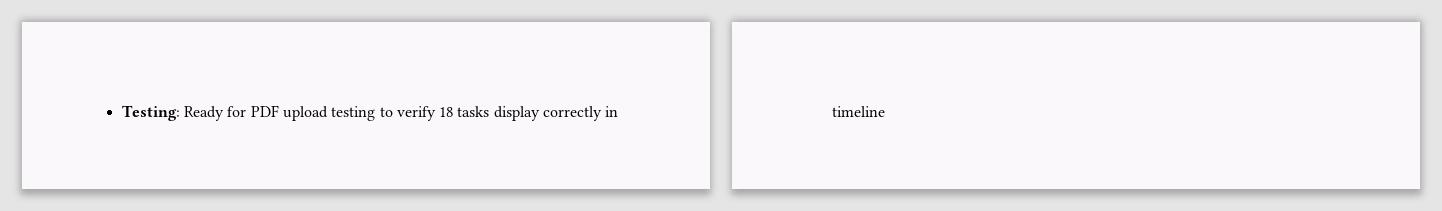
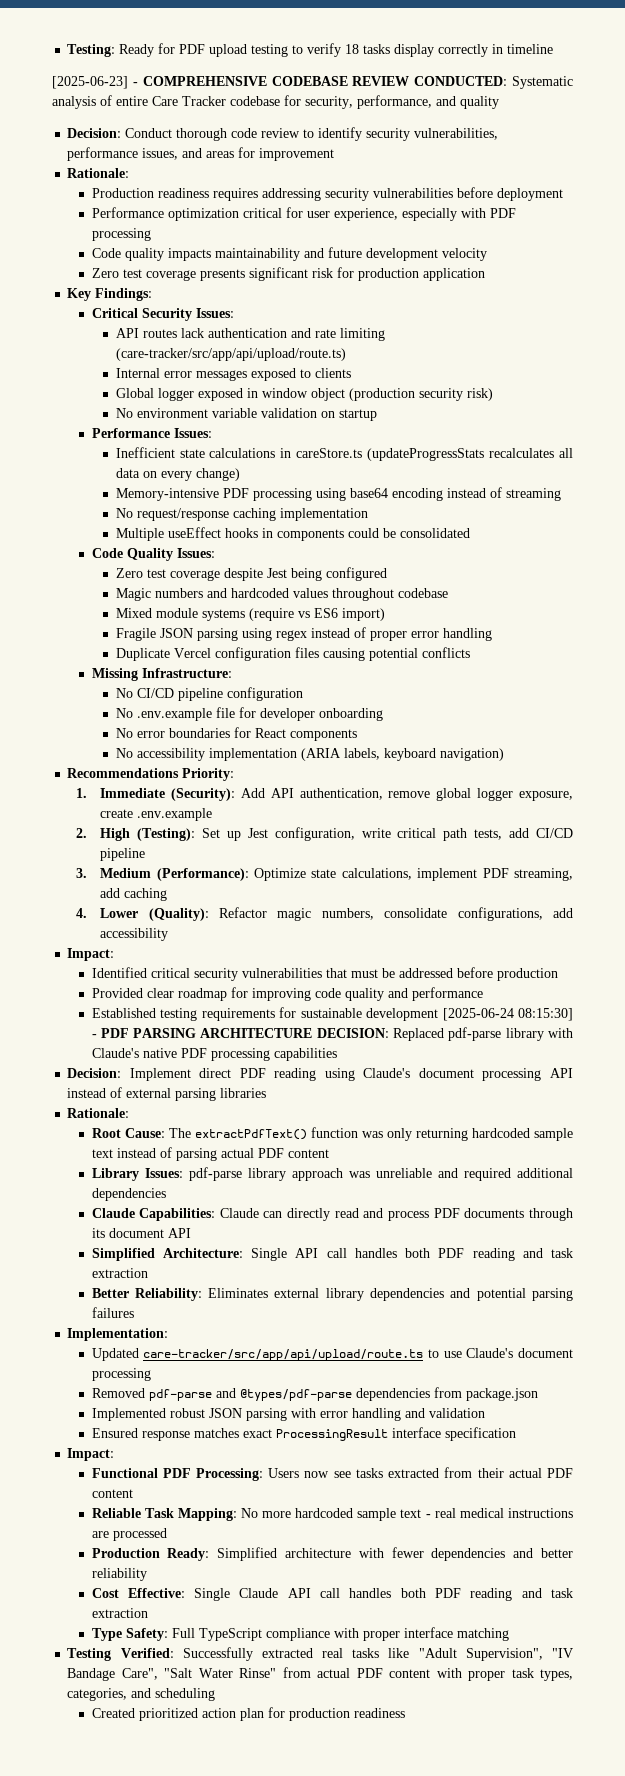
(885, 111) none -> [52,76,573,89] [52,95,499,109] [67,127,499,141] [67,147,335,161] [67,168,130,178] [91,187,563,201] [91,207,516,221] [91,228,151,241] [91,247,487,261] [91,267,485,281] [67,288,153,301] [91,308,234,321] [115,328,385,341] [115,348,346,361] [115,368,351,381] [115,388,493,401] [115,408,377,421] [91,428,212,438] [115,447,573,461] [115,468,240,481] [115,487,561,501] [115,508,368,521] [115,527,470,541] [91,548,215,561] [115,567,387,581] [115,588,448,601] [115,608,385,621] [115,627,492,641] [115,647,470,661] [91,668,232,681] [115,687,303,701] [115,707,383,721] [115,727,357,741] [115,748,504,761] [67,768,235,781] [76,788,573,801] [100,808,213,821] [76,827,573,841] [100,848,146,861] [76,868,573,881] [100,888,168,901] [76,907,573,921] [100,928,169,941] [67,948,115,961] [91,967,558,981] [91,987,483,1001] [91,1007,573,1021] [91,1027,573,1041] [91,1048,337,1061] [67,1068,573,1081] [67,1087,267,1101] [67,1108,130,1118] [91,1127,574,1141] [91,1147,329,1161] [91,1167,574,1181] [91,1188,166,1201] [91,1208,573,1221] [91,1228,191,1238] [91,1248,573,1261] [91,1268,148,1278] [91,1288,573,1301] [91,1307,134,1318] [67,1328,169,1341] [91,1348,573,1361] [91,1368,151,1381] [91,1387,538,1401] [91,1408,485,1421] [91,1427,516,1441] [67,1448,115,1461] [91,1467,573,1481] [91,1489,133,1498] [91,1508,573,1521] [91,1528,167,1541] [91,1547,573,1561] [91,1568,147,1581] [91,1588,574,1601] [91,1608,148,1618] [91,1627,509,1641] [67,1647,574,1661] [67,1667,574,1681] [67,1688,216,1701] [91,1707,405,1721] // [2025-06-23] - COMPREHENSIVE CODEBASE REVIEW CONDUCTED: Systematic analysis of entire Care Tracker codebase for security, performance, and quality // Decision: Conduct thorough code review to identify security vulnerabilities, performance issues, and areas for improvement // Rationale: // Production readiness requires addressing security vulnerabilities before deployment // Performance optimization critical for user experience, especially with PDF processing // Code quality impacts maintainability and future development velocity // Zero test coverage presents significant risk for production application // Key Findings: // Critical Security Issues: // API routes lack authentication and rate limiting (care-tracker/src/app/api/upload/route.ts) // Internal error messages exposed to clients // Global logger exposed in window object (production security risk) // No environment variable validation on startup // Performance Issues: // Inefficient state calculations in careStore.ts (updateProgressStats recalculates all data on every change) // Memory-intensive PDF processing using base64 encoding instead of streaming // No request/response caching implementation // Multiple useEffect hooks in components could be consolidated // Code Quality Issues: // Zero test coverage despite Jest being configured // Magic numbers and hardcoded values throughout codebase // Mixed module systems (require vs ES6 import) // Fragile JSON parsing using regex instead of proper error handling // Duplicate Vercel configuration files causing potential conflicts // Missing Infrastructure: // No CI/CD pipeline configuration // No .env.example file for developer onboarding // No error boundaries for React components // No accessibility implementation (ARIA labels, keyboard navigation) // Recommendations Priority: // 1. Immediate (Security): Add API authentication, remove global logger exposure, create .env.example // 2. High (Testing): Set up Jest configuration, write critical path tests, add CI/CD pipeline // 3. Medium (Performance): Optimize state calculations, implement PDF streaming, add caching // 4. Lower (Quality): Refactor magic numbers, consolidate configurations, add accessibility // Impact: // Identified critical security vulnerabilities that must be addressed before production // Provided clear roadmap for improving code quality and performance // Established testing requirements for sustainable development [2025-06-24 08:15:30] - PDF PARSING ARCHITECTURE DECISION: Replaced pdf-parse library with Claude's native PDF processing capabilities // Decision: Implement direct PDF reading using Claude's document processing API instead of external parsing libraries // Rationale: // Root Cause: The extractPdfText() function was only returning hardcoded sample text instead of parsing actual PDF content // Library Issues: pdf-parse library approach was unreliable and required additional dependencies // Claude Capabilities: Claude can directly read and process PDF documents through its document API // Simplified Architecture: Single API call handles both PDF reading and task extraction // Better Reliability: Eliminates external library dependencies and potential parsing failures // Implementation: // Updated care-tracker/src/app/api/upload/route.ts to use Claude's document processing // Removed pdf-parse and @types/pdf-parse dependencies from package.json // Implemented robust JSON parsing with error handling and validation // Ensured response matches exact ProcessingResult interface specification // Impact: // Functional PDF Processing: Users now see tasks extracted from their actual PDF content // Reliable Task Mapping: No more hardcoded sample text - real medical instructions are processed // Production Ready: Simplified architecture with fewer dependencies and better reliability // Cost Effective: Single Claude API call handles both PDF reading and task extraction // Type Safety: Full TypeScript compliance with proper interface matching // Testing Verified: Successfully extracted real tasks like "Adult Supervision", "IV Bandage Care", "Salt Water Rinse" from actual PDF content with proper task types, categories, and scheduling // Created prioritized action plan for production readiness

